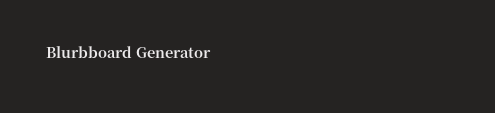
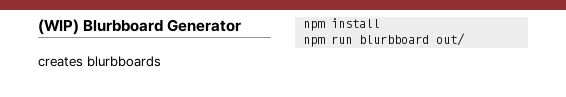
(46, 52) none -> [38,19,79,35] (WIP)
(211, 52) none -> [38,56,161,67] [303,18,381,31] [303,33,466,47] // creates blurbboards // npm install // npm run blurbboard out/

